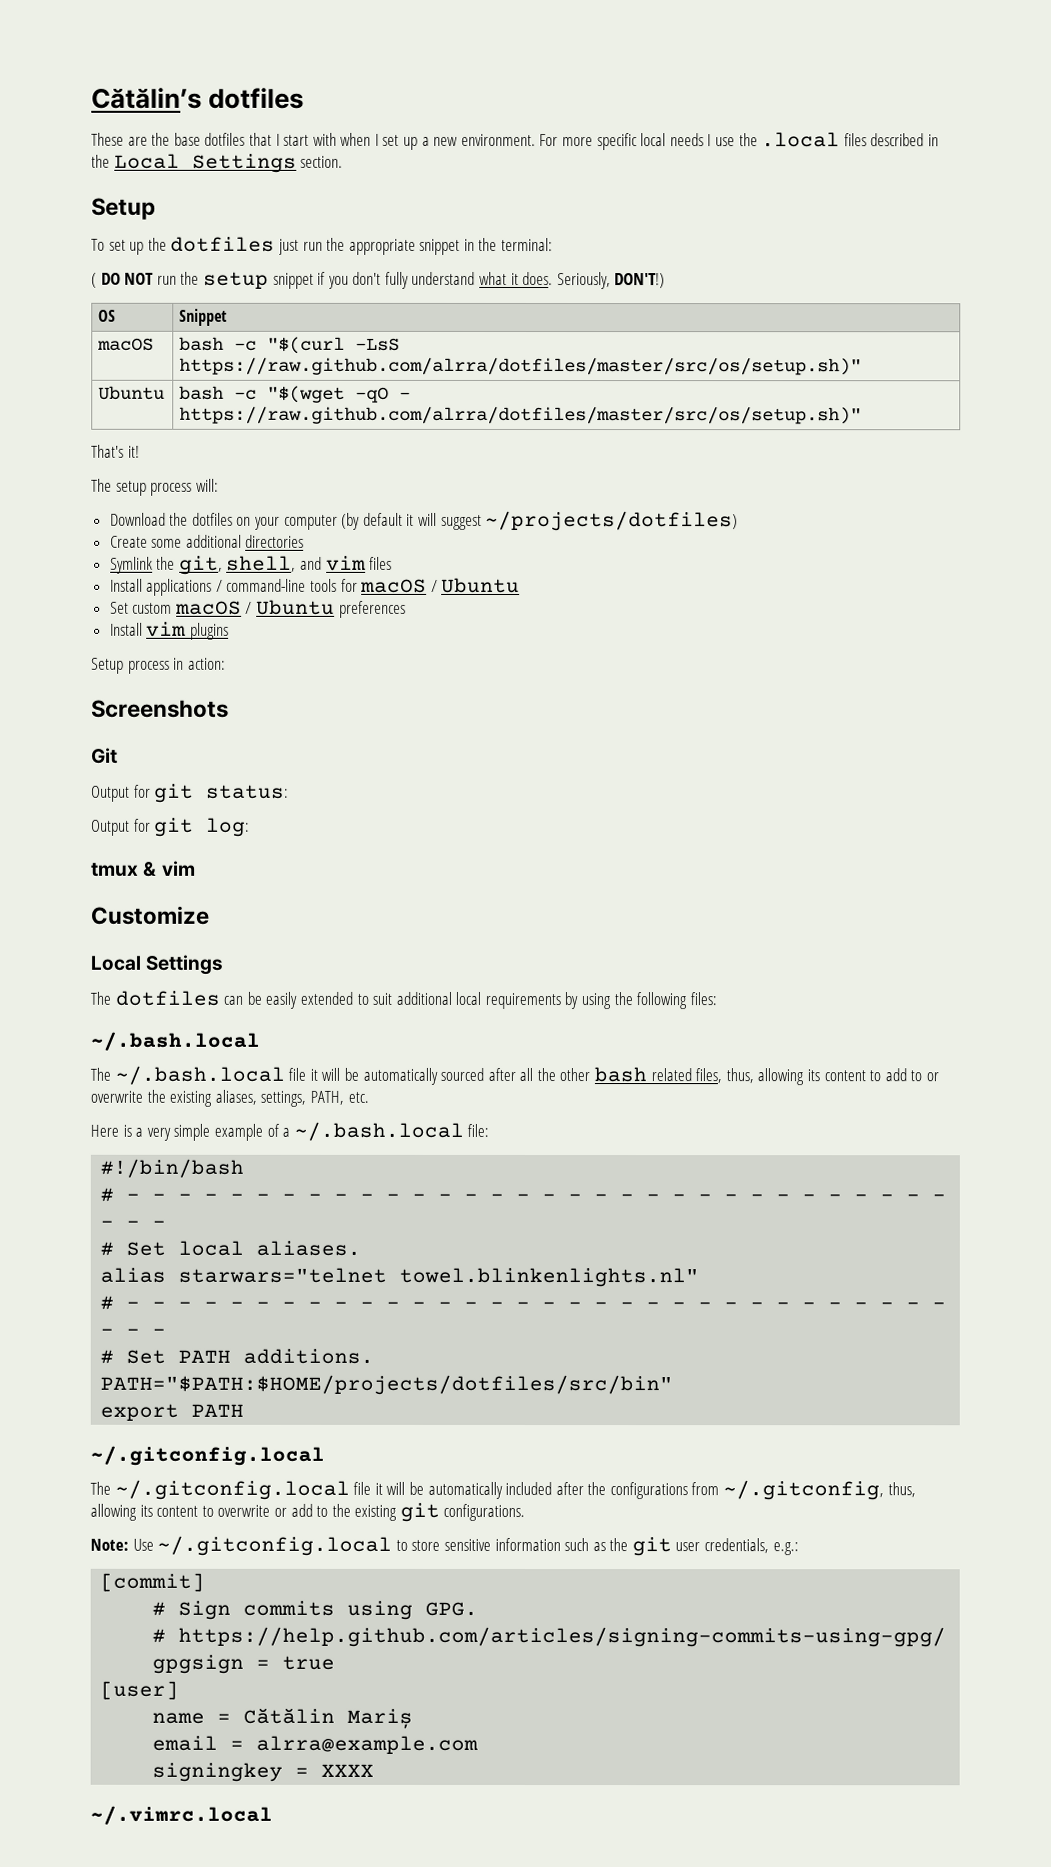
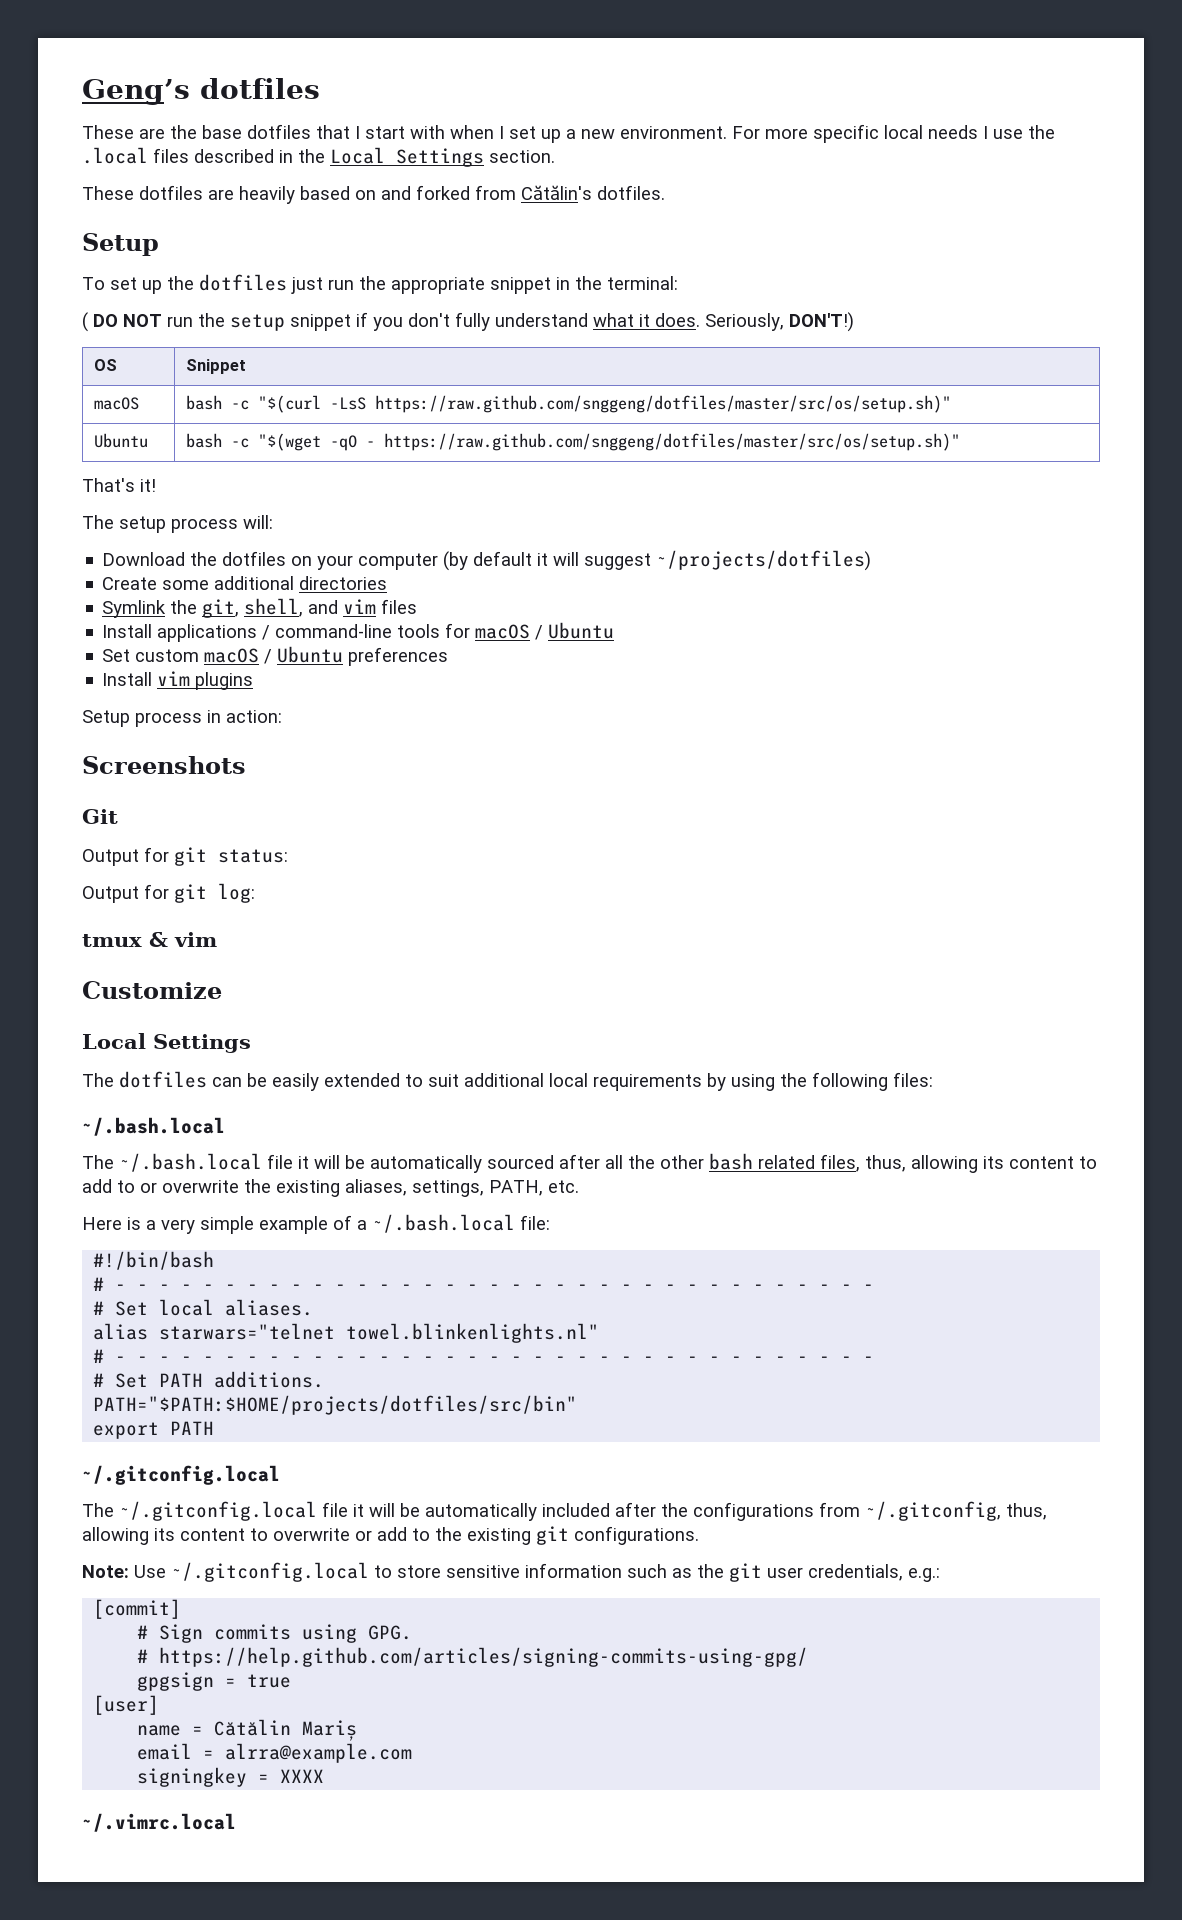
[91,87,202,109] Cătălin’s -> [82,79,190,105] Geng’s
(344, 161) none -> [82,185,665,204] // These dotfiles are heavily based on and forked from Cătălin's dotfiles.
[179,357,863,376] https://raw.github.com/alrra/dotfiles/master/src/os/setup.sh)" -> [374,395,951,413] https://raw.github.com/snggeng/dotfiles/master/src/os/setup.sh)"
[179,406,863,425] https://raw.github.com/alrra/dotfiles/master/src/os/setup.sh)" -> [383,433,960,451] https://raw.github.com/snggeng/dotfiles/master/src/os/setup.sh)"

